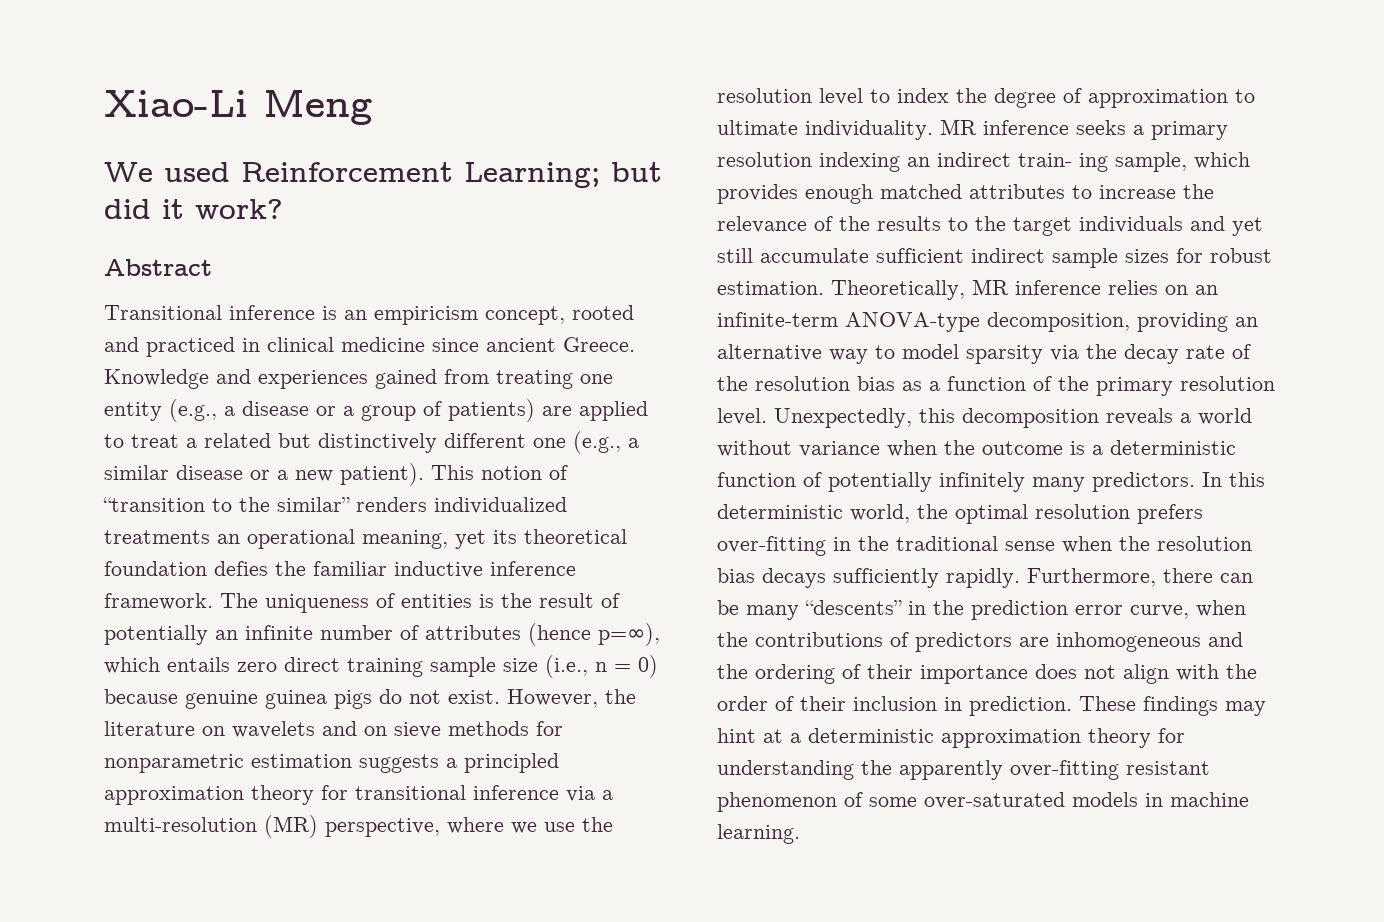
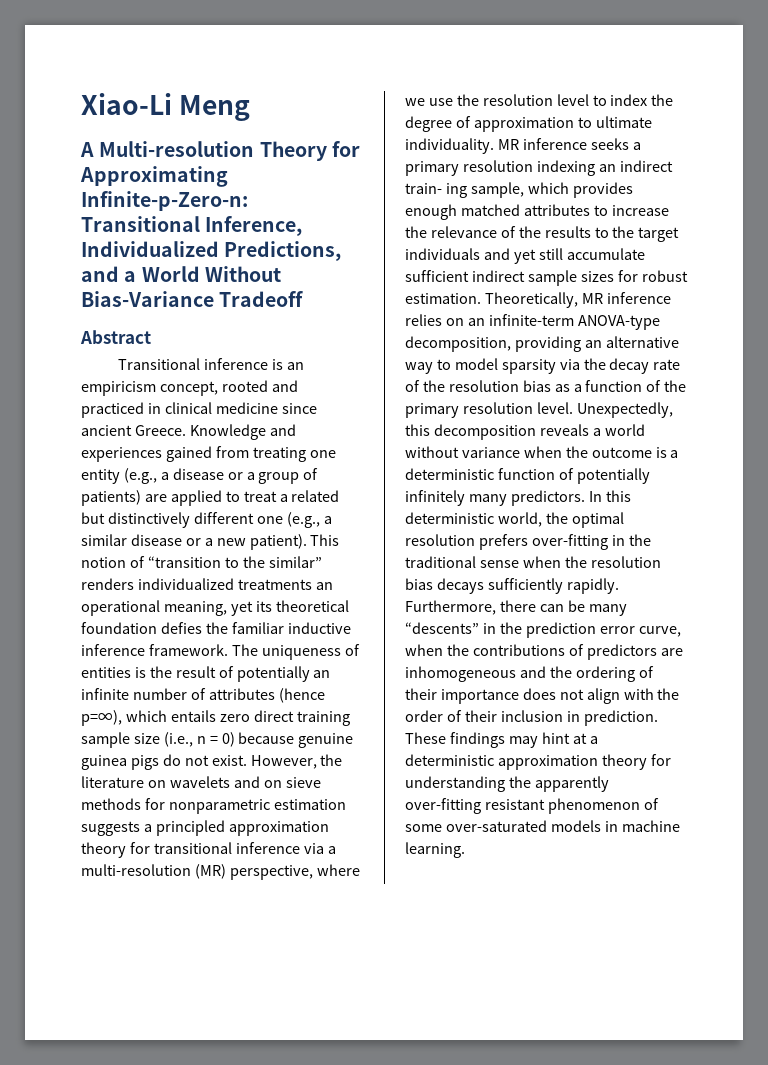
[104,162,662,188] [104,199,283,219] We used Reinforcement Learning; but did it work? -> [80,141,360,161] [80,166,228,187] [81,191,248,211] [81,216,303,236] [81,241,342,261] [81,266,281,282] [81,291,304,307] A Multi-resolution Theory for Approximating Infinite-p-Zero-n: Transitional Inference, Individualized Predictions, and a World Without Bias-Variance Tradeoff

